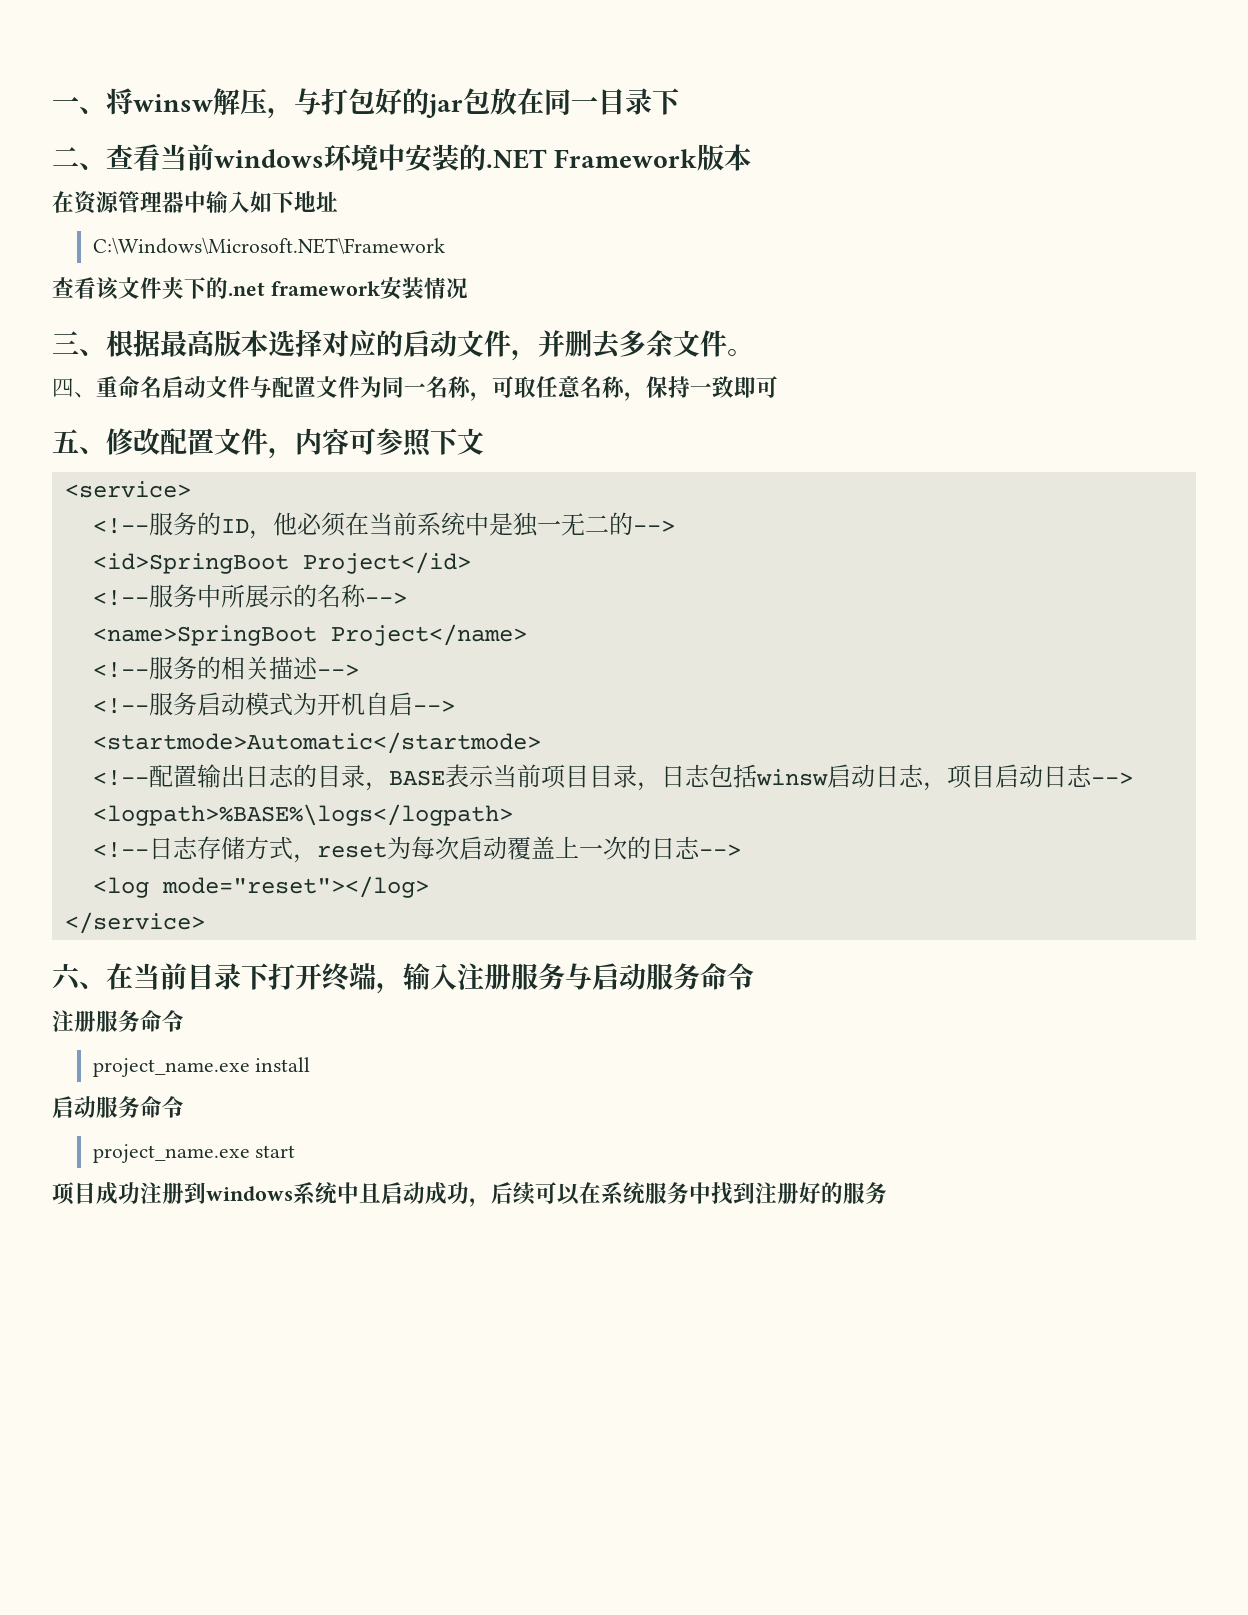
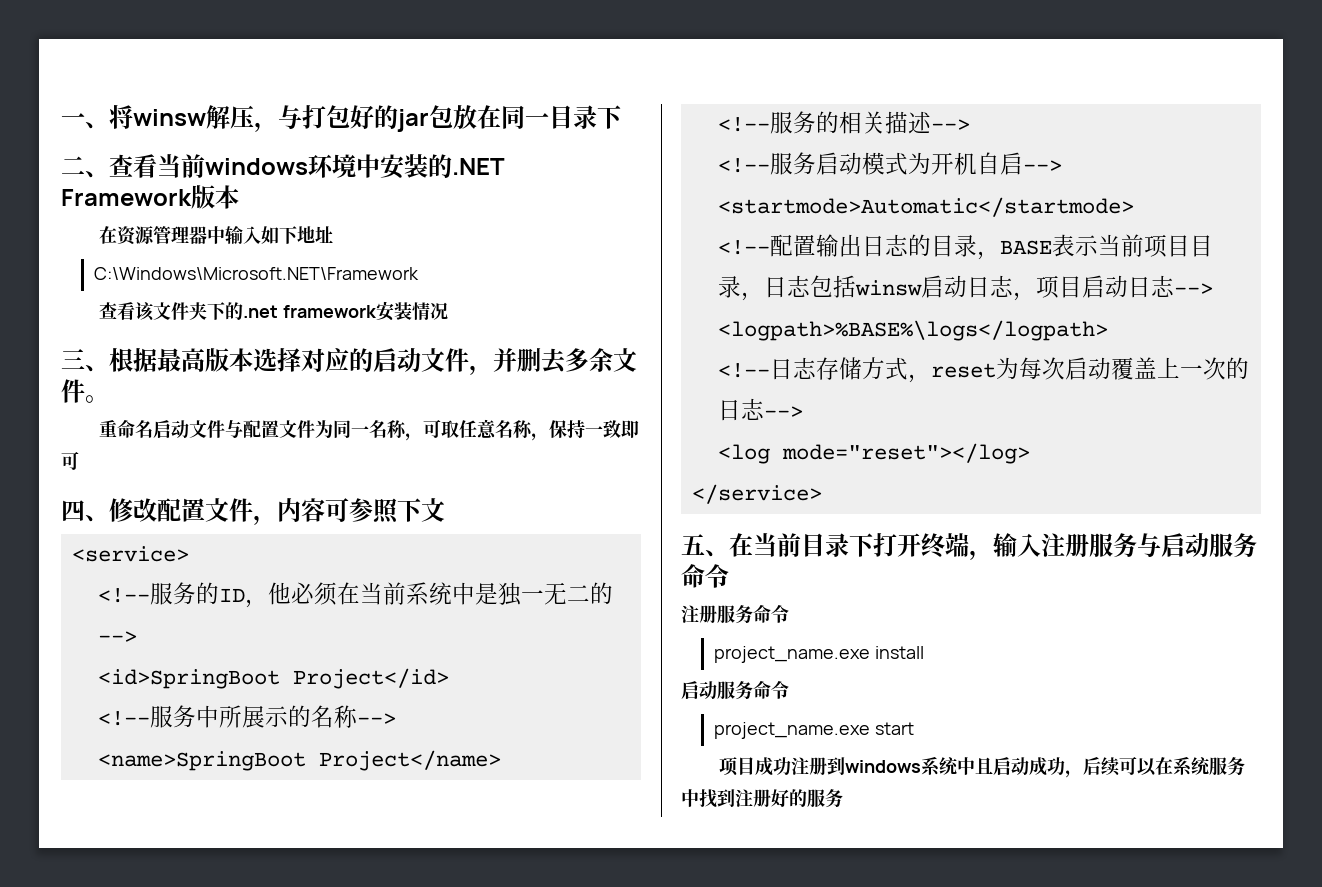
[52,378,96,398] 四、 -> (109, 399) none
[52,429,79,453] 五 -> [61,500,85,521] 四
[52,963,81,991] 六 -> [681,534,705,555] 五

